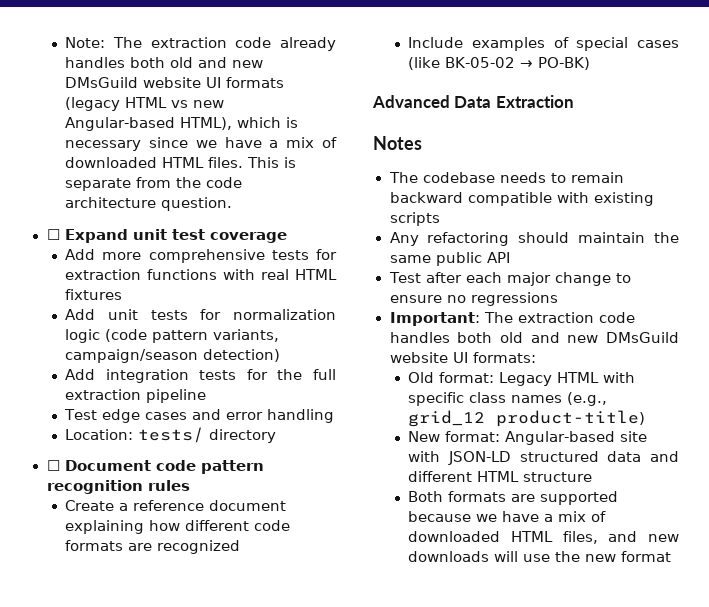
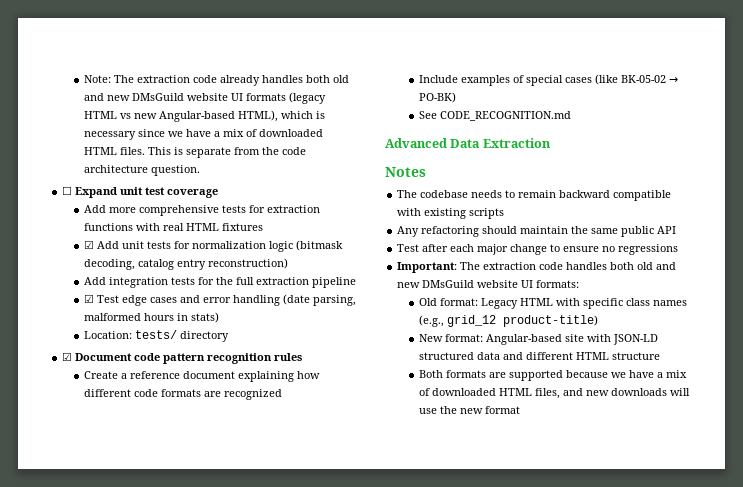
(123, 294) none -> [84,240,95,249] ☑
[105,329,280,343] [65,349,281,363] (code pattern variants, campaign/season detection) -> [296,240,344,251] [84,258,289,270] (bitmask decoding, catalog entry reconstruction)
(207, 396) none -> [84,294,95,303] ☑
(335, 416) none -> [283,294,357,306] [84,312,220,323] (date parsing, malformed hours in stats)
[46,460,60,471] ☐ -> [62,352,73,361] ☑
(591, 63) none -> [419,111,572,121] // See CODE_RECOGNITION.md

